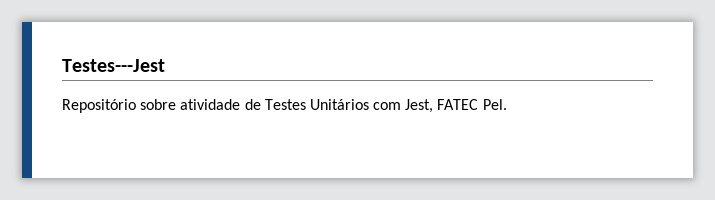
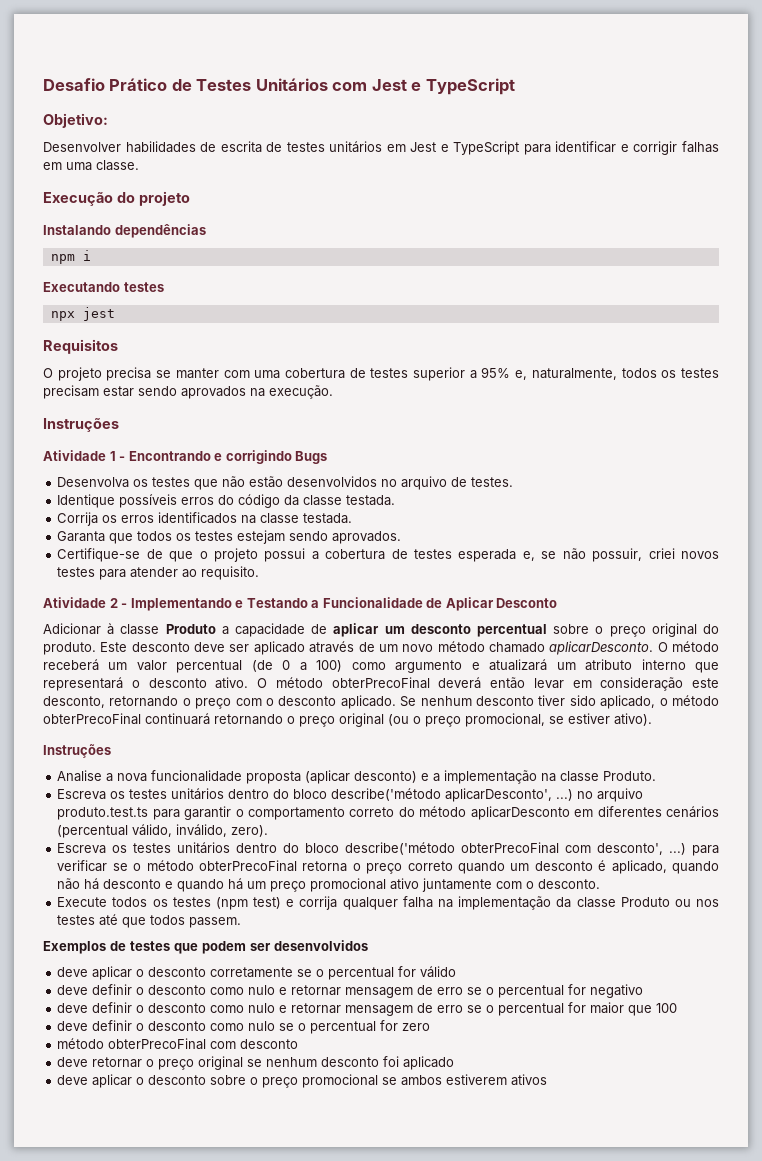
[62,59,165,72] [62,99,507,113] Testes---Jest // Repositório sobre atividade de Testes Unitários com Jest, FATEC Pel. -> [43,78,515,95] [43,113,108,128] [43,141,719,155] [43,160,139,171] [43,191,190,206] [43,224,206,238] [50,250,91,264] [43,282,164,292] [50,307,115,321] [43,339,118,354] [43,367,719,381] [43,385,333,399] [43,418,119,432] [43,450,328,464] [57,476,514,490] [57,494,396,508] [57,512,353,526] [57,530,402,544] [57,548,719,562] [57,566,260,580] [43,597,558,611] [43,623,720,637] [43,641,719,655] [43,659,719,673] [43,677,719,691] [43,695,719,709] [43,713,652,727] [43,744,111,758] [57,770,657,784] [57,788,644,802] [57,806,719,820] [57,824,269,838] [57,842,720,856] [57,860,719,874] [57,878,601,892] [57,896,720,910] [57,914,242,928] [43,940,368,954] [57,966,457,980] [57,984,644,998] [57,1002,678,1016] [57,1020,431,1034] [57,1038,299,1050] [57,1056,455,1070] [57,1074,548,1088] Desafio Prático de Testes Unitários com Jest e TypeScript // Objetivo: // Desenvolver habilidades de escrita de testes unitários em Jest e TypeScript para identificar e corrigir falhas em uma classe. // Execução do projeto // Instalando dependências // npm i // Executando testes // npx jest // Requisitos // O projeto precisa se manter com uma cobertura de testes superior a 95% e, naturalmente, todos os testes precisam estar sendo aprovados na execução. // Instruções // Atividade 1 - Encontrando e corrigindo Bugs // Desenvolva os testes que não estão desenvolvidos no arquivo de testes. // Identique possíveis erros do código da classe testada. // Corrija os erros identificados na classe testada. // Garanta que todos os testes estejam sendo aprovados. // Certifique-se de que o projeto possui a cobertura de testes esperada e, se não possuir, criei novos testes para atender ao requisito. // Atividade 2 - Implementando e Testando a Funcionalidade de Aplicar Desconto // Adicionar à classe Produto a capacidade de aplicar um desconto percentual sobre o preço original do produto. Este desconto deve ser aplicado através de um novo método chamado aplicarDesconto. O método receberá um valor percentual (de 0 a 100) como argumento e atualizará um atributo interno que representará o desconto ativo. O método obterPrecoFinal deverá então levar em consideração este desconto, retornando o preço com o desconto aplicado. Se nenhum desconto tiver sido aplicado, o método obterPrecoFinal continuará retornando o preço original (ou o preço promocional, se estiver ativo). // Instruções // Analise a nova funcionalidade proposta (aplicar desconto) e a implementação na classe Produto. // Escreva os testes unitários dentro do bloco describe('método aplicarDesconto', ...) no arquivo produto.test.ts para garantir o comportamento correto do método aplicarDesconto em diferentes cenários (percentual válido, inválido, zero). // Escreva os testes unitários dentro do bloco describe('método obterPrecoFinal com desconto', ...) para verificar se o método obterPrecoFinal retorna o preço correto quando um desconto é aplicado, quando não há desconto e quando há um preço promocional ativo juntamente com o desconto. // Execute todos os testes (npm test) e corrija qualquer falha na implementação da classe Produto ou nos testes até que todos passem. // Exemplos de testes que podem ser desenvolvidos // deve aplicar o desconto corretamente se o percentual for válido // deve definir o desconto como nulo e retornar mensagem de erro se o percentual for negativo // deve definir o desconto como nulo e retornar mensagem de erro se o percentual for maior que 100 // deve definir o desconto como nulo se o percentual for zero // método obterPrecoFinal com desconto // deve retornar o preço original se nenhum desconto foi aplicado // deve aplicar o desconto sobre o preço promocional se ambos estiverem ativos

